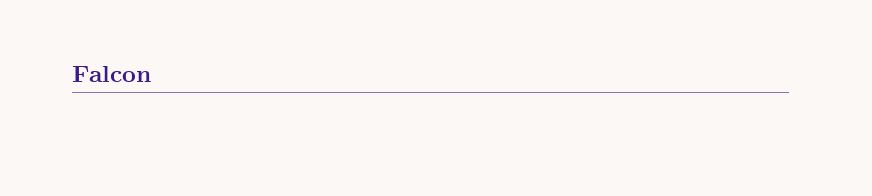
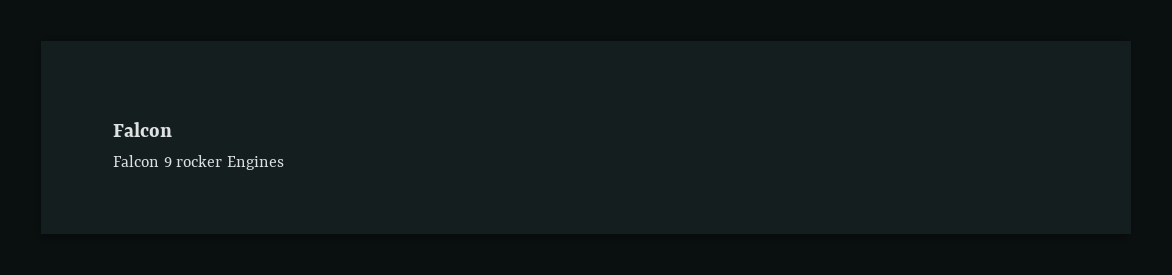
[72,66,151,82] Falcon -> [113,122,172,137] [113,155,285,170] Falcon // Falcon 9 rocker Engines

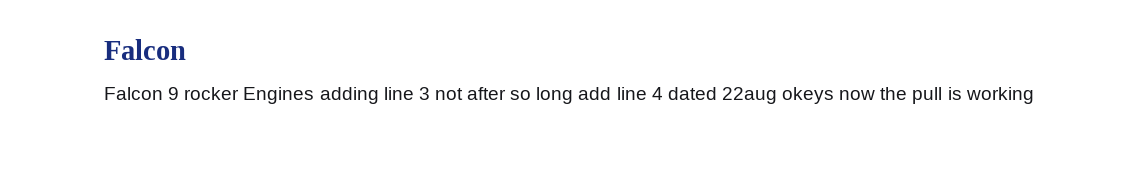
(285, 163) none -> [319,87,1034,104] adding line 3 not after so long add line 4 dated 22aug okeys now the pull is working

